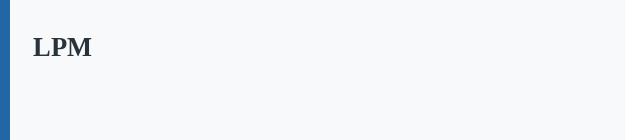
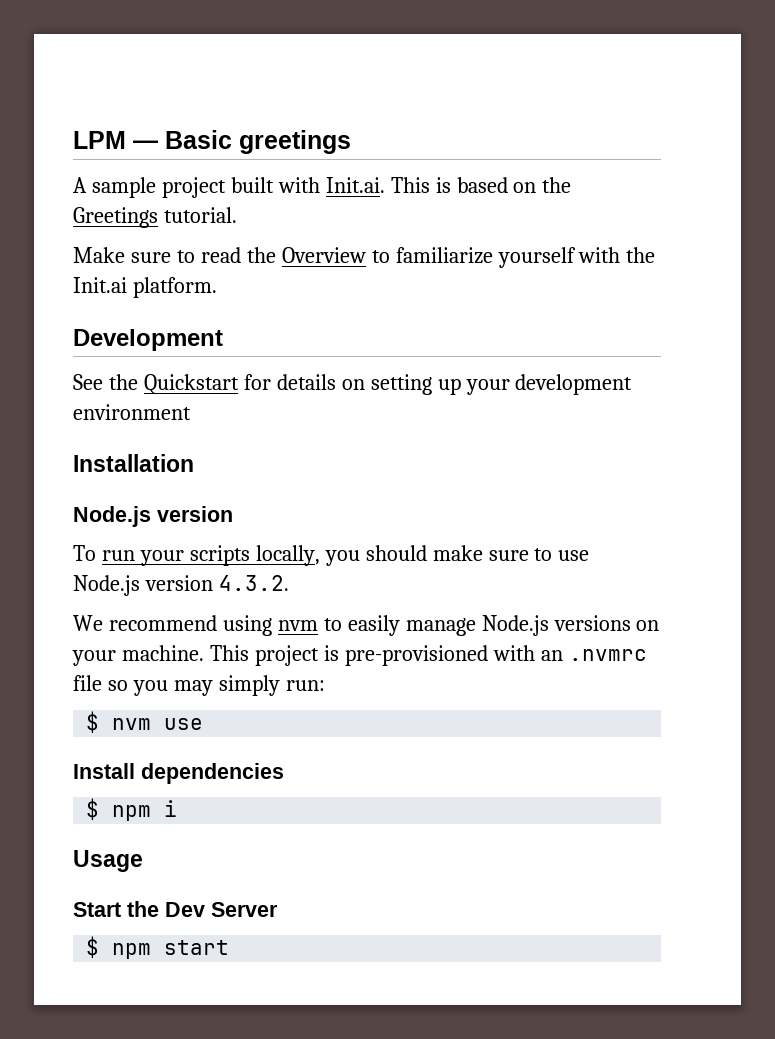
(92, 47) none -> [133,130,351,154] [73,177,572,198] [73,207,237,228] [73,247,656,268] [73,277,217,298] [73,329,223,351] [73,374,633,395] [73,404,191,420] [73,454,194,472] [73,506,233,527] [73,545,590,566] [73,575,289,596] [73,615,660,636] [72,645,647,666] [73,675,325,696] [86,711,204,733] [73,763,284,784] [86,798,178,821] [73,850,143,872] [73,901,278,917] [86,936,230,959] — Basic greetings // A sample project built with Init.ai. This is based on the Greetings tutorial. // Make sure to read the Overview to familiarize yourself with the Init.ai platform. // Development // See the Quickstart for details on setting up your development environment // Installation // Node.js version // To run your scripts locally, you should make sure to use Node.js version 4.3.2. // We recommend using nvm to easily manage Node.js versions on your machine. This project is pre-provisioned with an .nvmrc file so you may simply run: // $ nvm use // Install dependencies // $ npm i // Usage // Start the Dev Server // $ npm start

